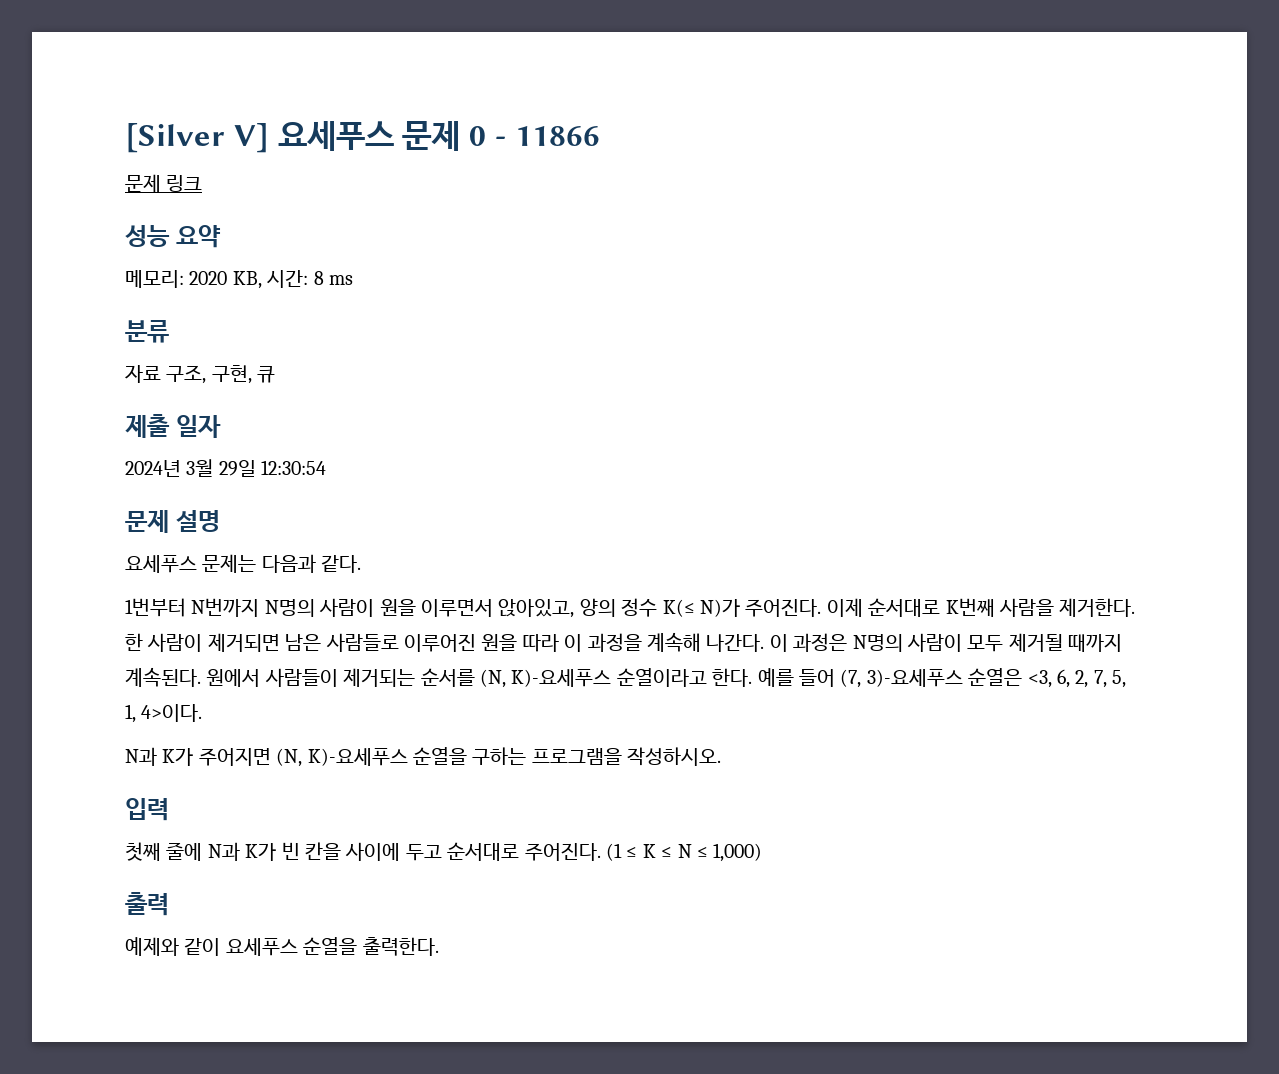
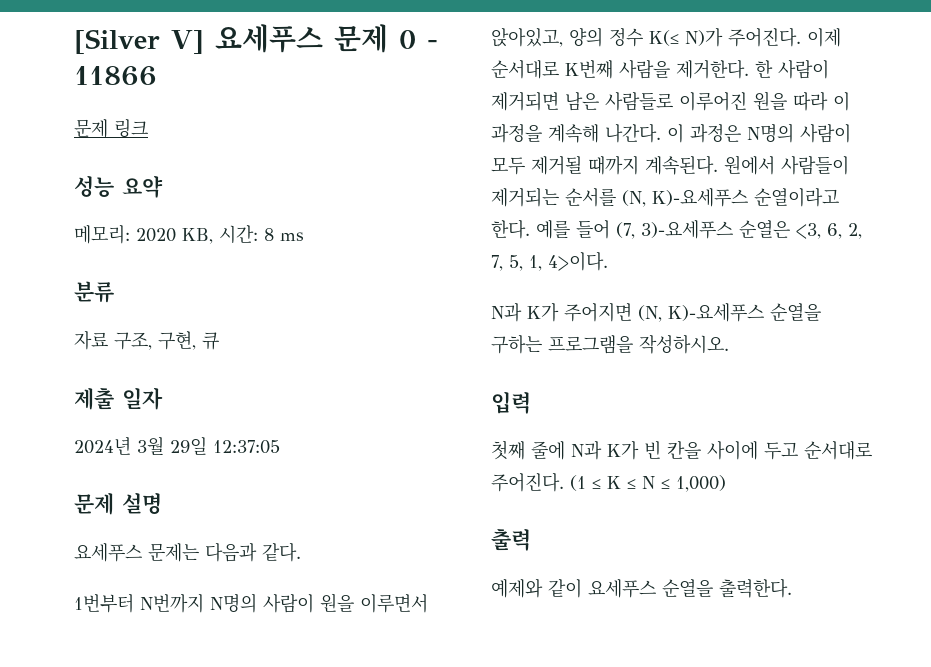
[261,460,327,475] 12:30:54 -> [213,440,280,454] 12:37:05

